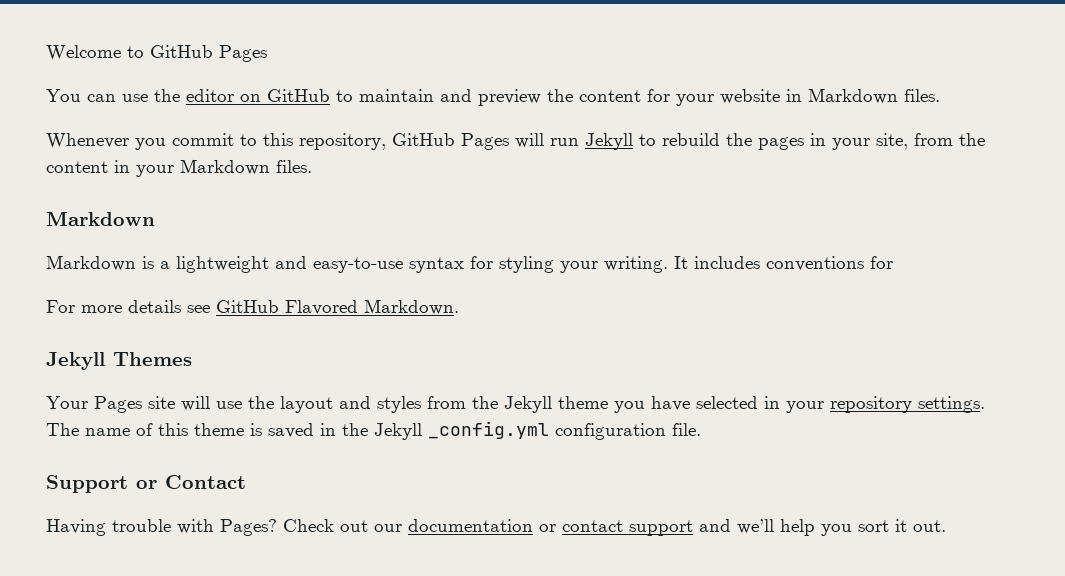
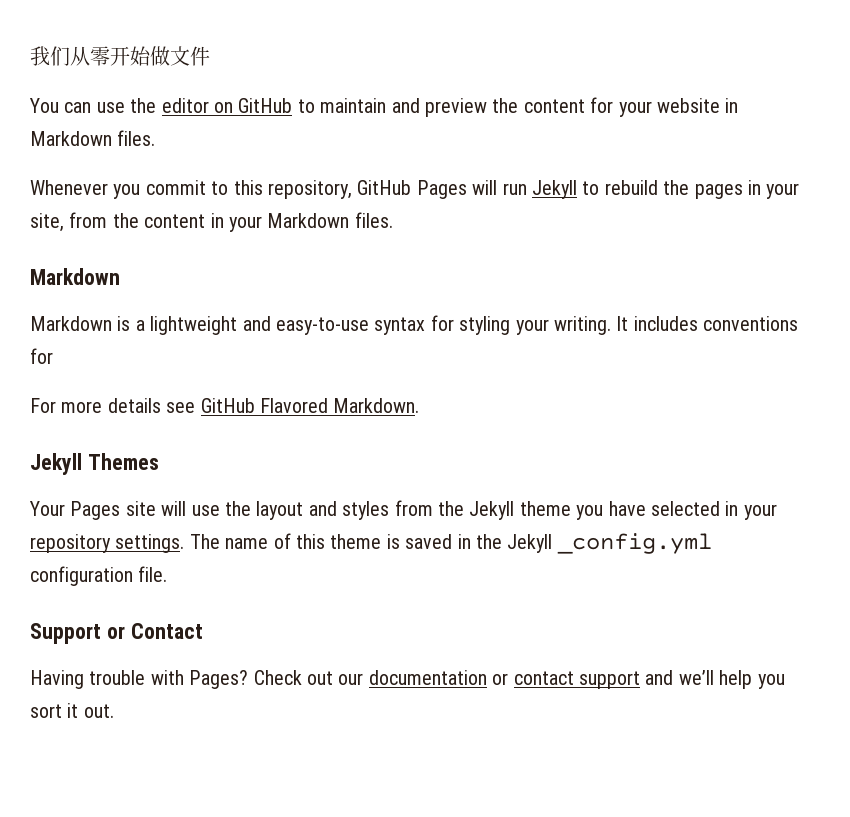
[46,45,267,62] Welcome to GitHub Pages -> [30,46,210,66] 我们从零开始做文件

